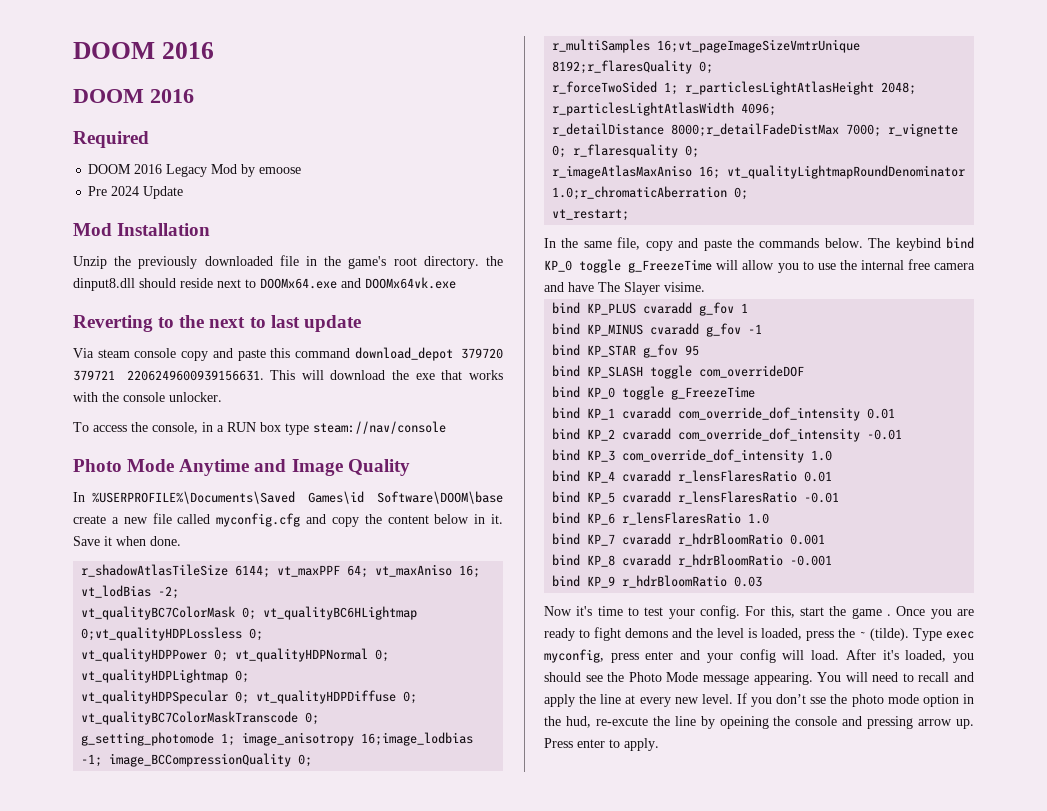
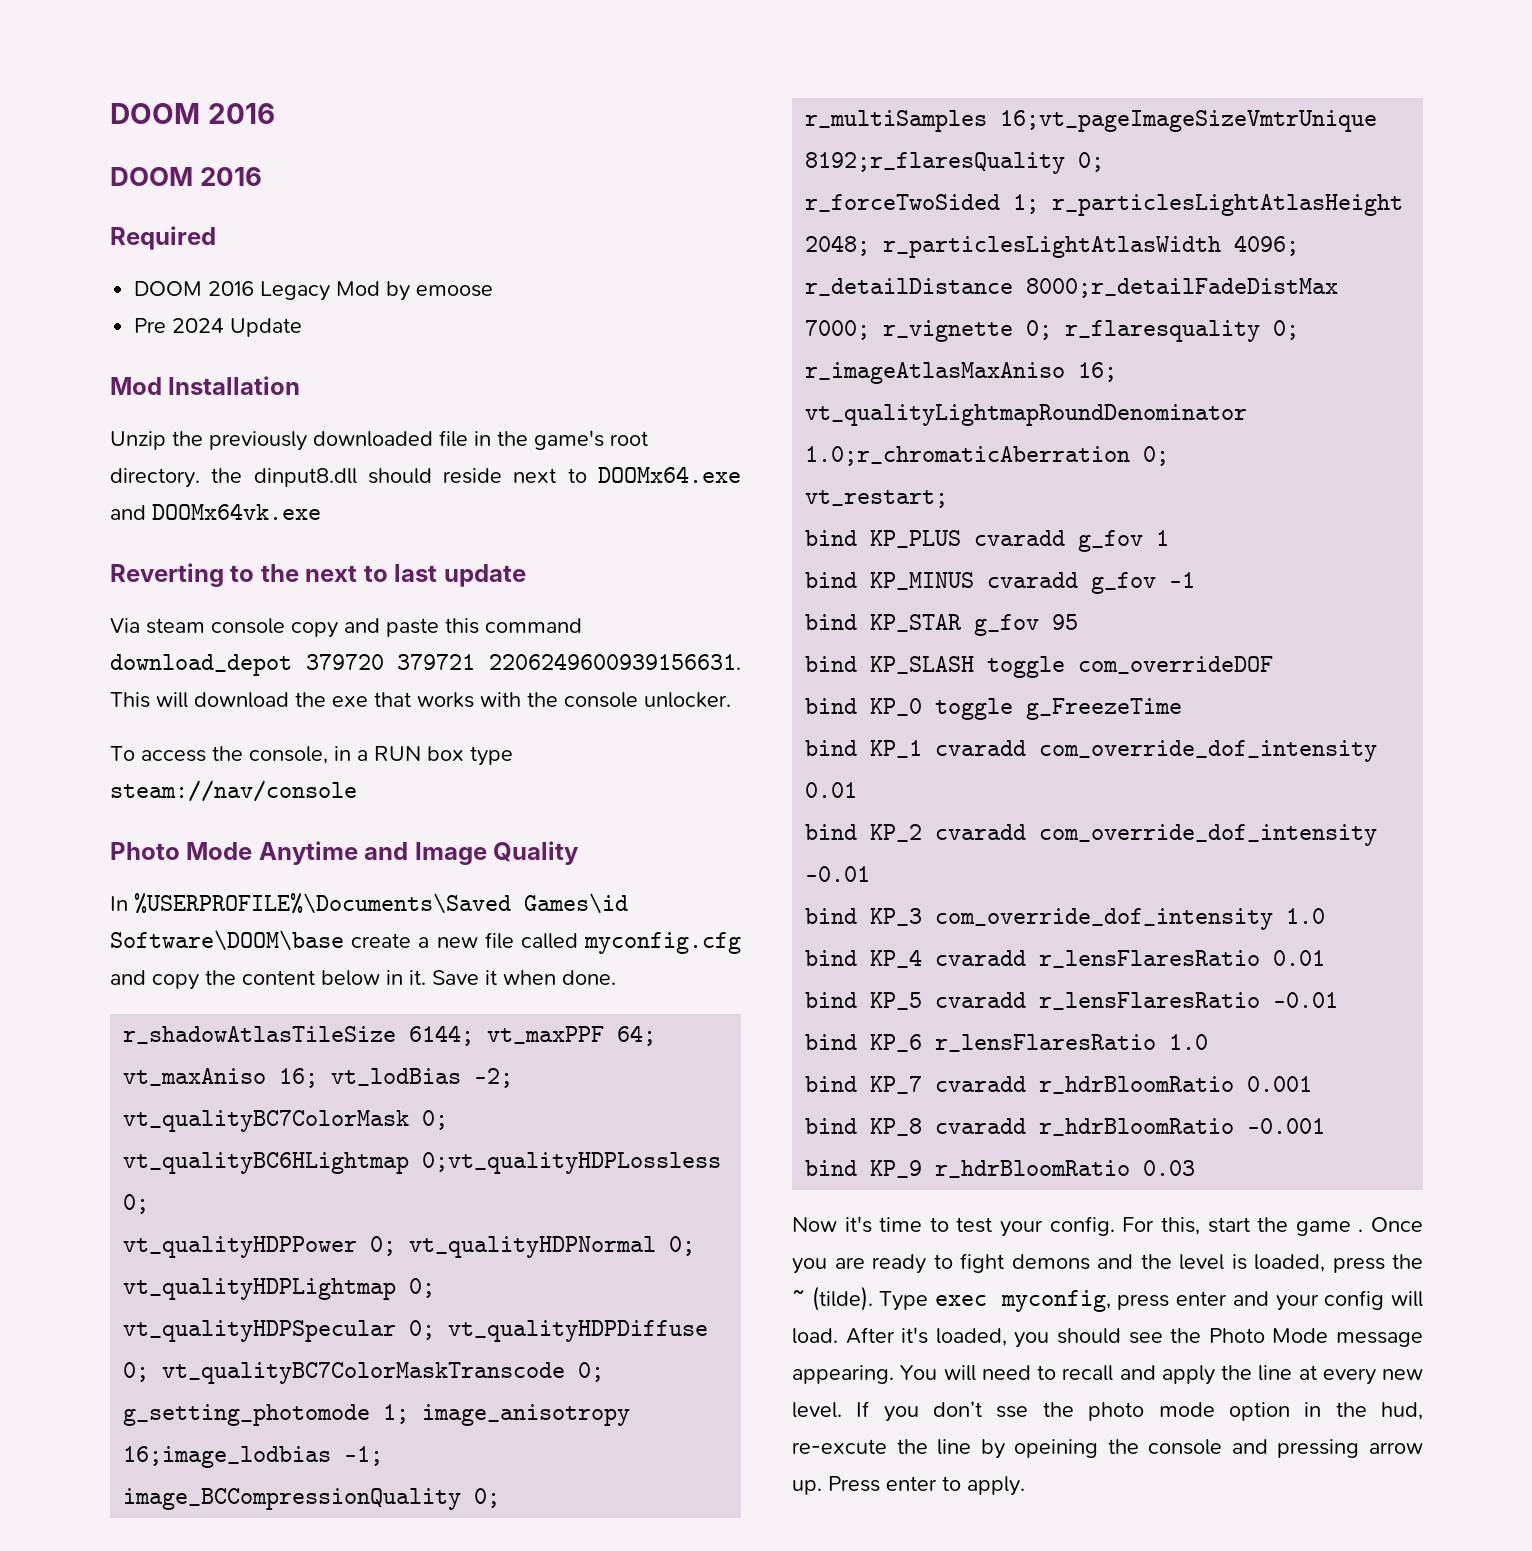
[544,237,974,251] [544,259,975,273] [544,282,705,295] // In the same file, copy and paste the commands below. The keybind bind KP_0 toggle g_FreezeTime will allow you to use the internal free camera and have The Slayer visime. -> (949, 499) none

